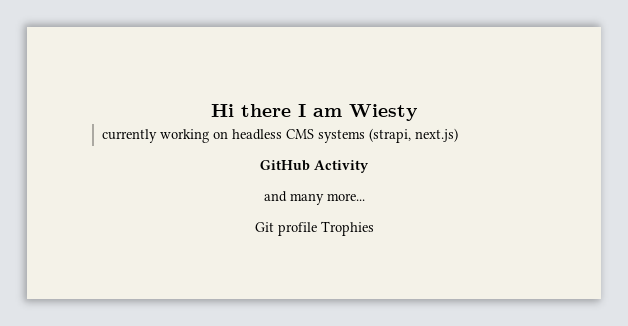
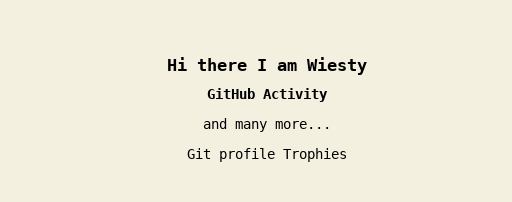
[101,128,458,143] // currently working on headless CMS systems (strapi, next.js) -> (367, 66) none

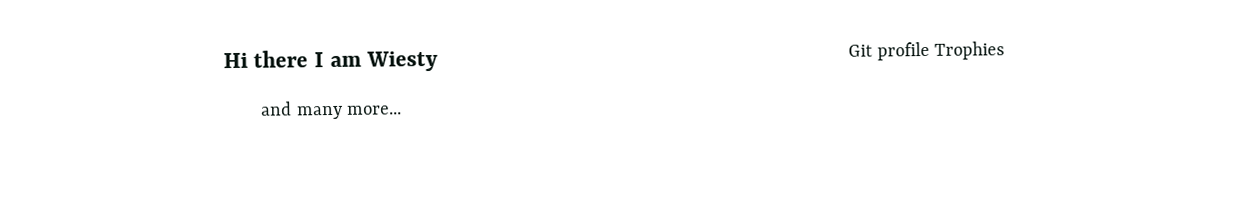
[207,88,328,102] // GitHub Activity -> (439, 61) none

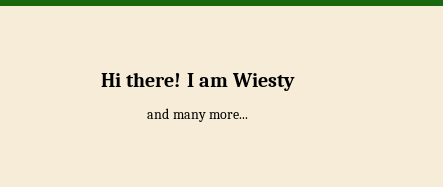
[253,50,309,68] there -> [126,72,182,87] there!
[847,41,1006,61] // Git profile Trophies -> (249, 115) none

